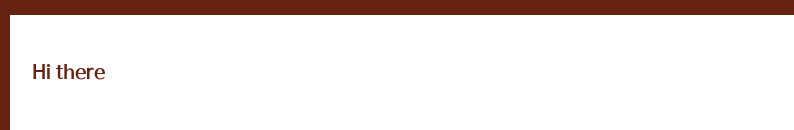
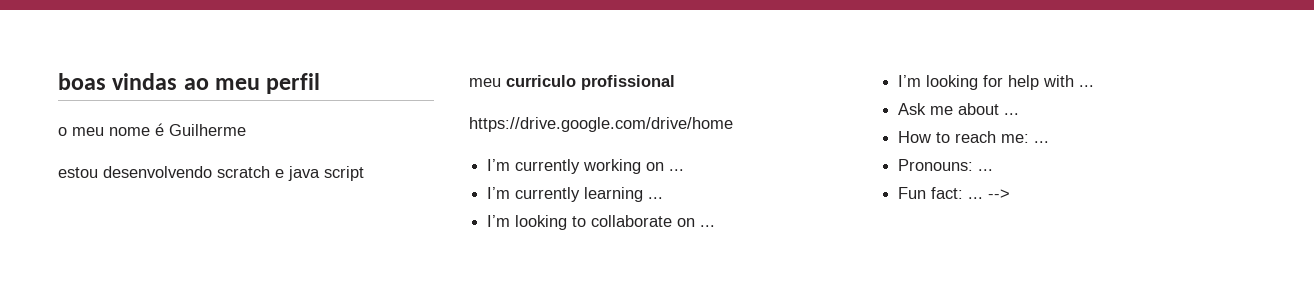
[32,64,106,80] Hi there -> [58,73,321,94] [58,123,246,136] [58,166,364,181] [469,75,675,90] [469,117,733,132] [487,159,685,174] [487,187,664,202] [487,215,716,230] [898,75,1095,90] [898,103,1020,115] [898,131,1050,143] [898,159,994,171] [898,187,1011,199] boas vindas ao meu perfil // o meu nome é Guilherme // estou desenvolvendo scratch e java script // meu curriculo profissional // https://drive.google.com/drive/home // I’m currently working on ... // I’m currently learning ... // I’m looking to collaborate on ... // I’m looking for help with ... // Ask me about ... // How to reach me: ... // Pronouns: ... // Fun fact: ... -->

